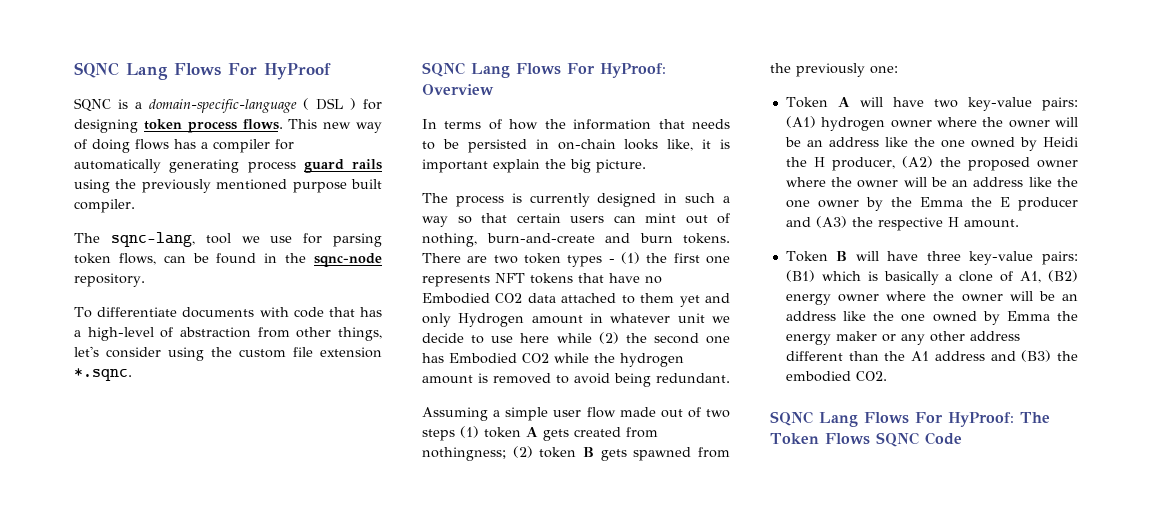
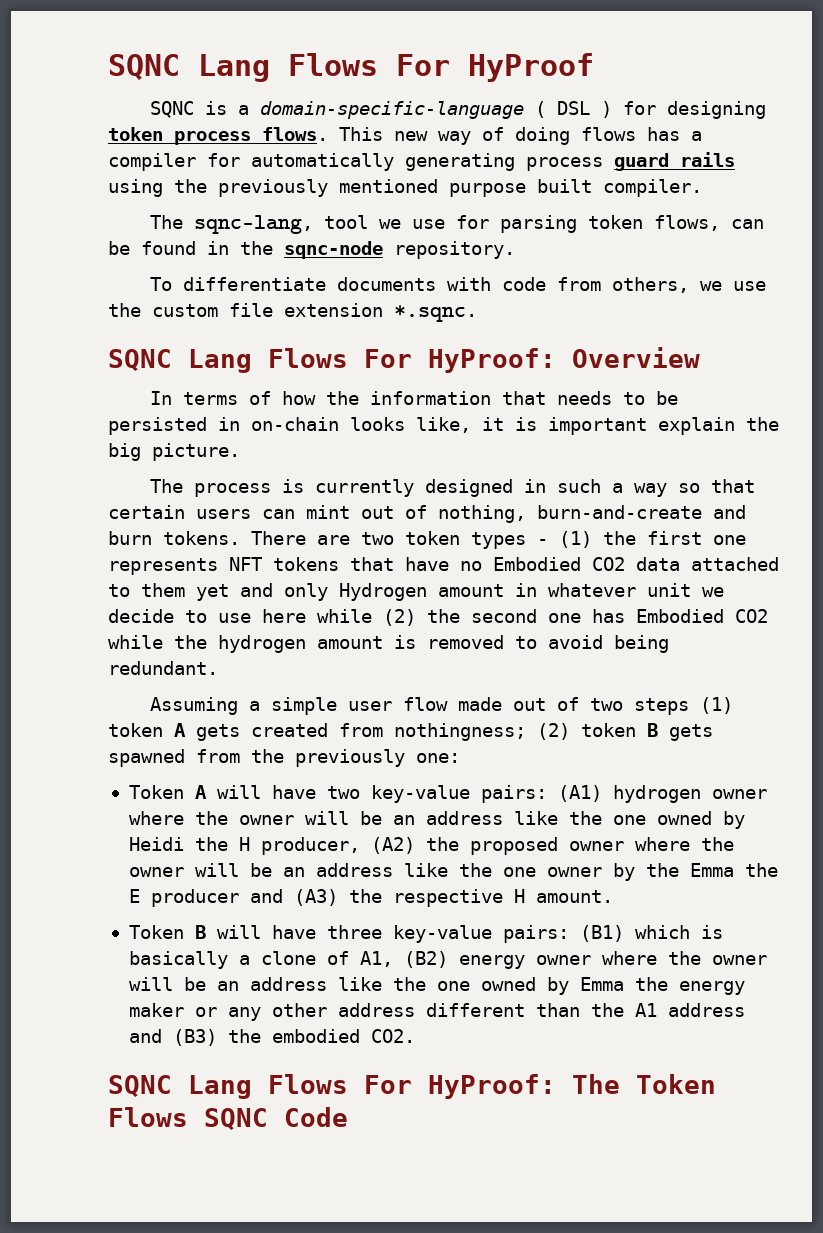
[328,307,382,317] [74,327,382,341] [74,346,204,361] that has a high-level of abstraction from other things, let's consider using -> [557,277,767,293] from others, we use

